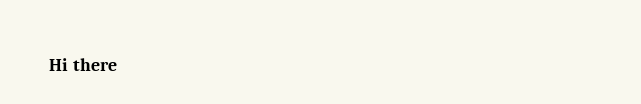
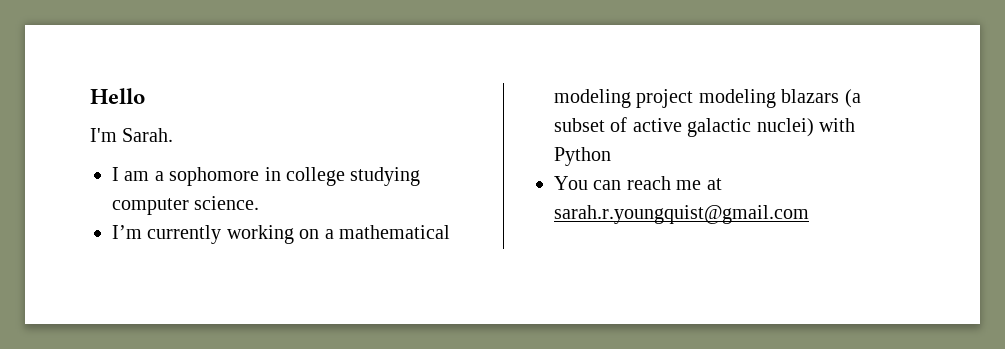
[49,58,117,71] Hi there -> [90,88,145,104] [90,128,174,142] [112,167,421,186] [112,196,260,215] [112,225,450,244] [554,89,861,108] [554,117,855,137] [554,147,611,166] [554,176,722,190] [554,205,809,224] Hello // I'm Sarah. // I am a sophomore in college studying computer science. // I’m currently working on a mathematical modeling project modeling blazars (a subset of active galactic nuclei) with Python // You can reach me at sarah.r.youngquist@gmail.com

